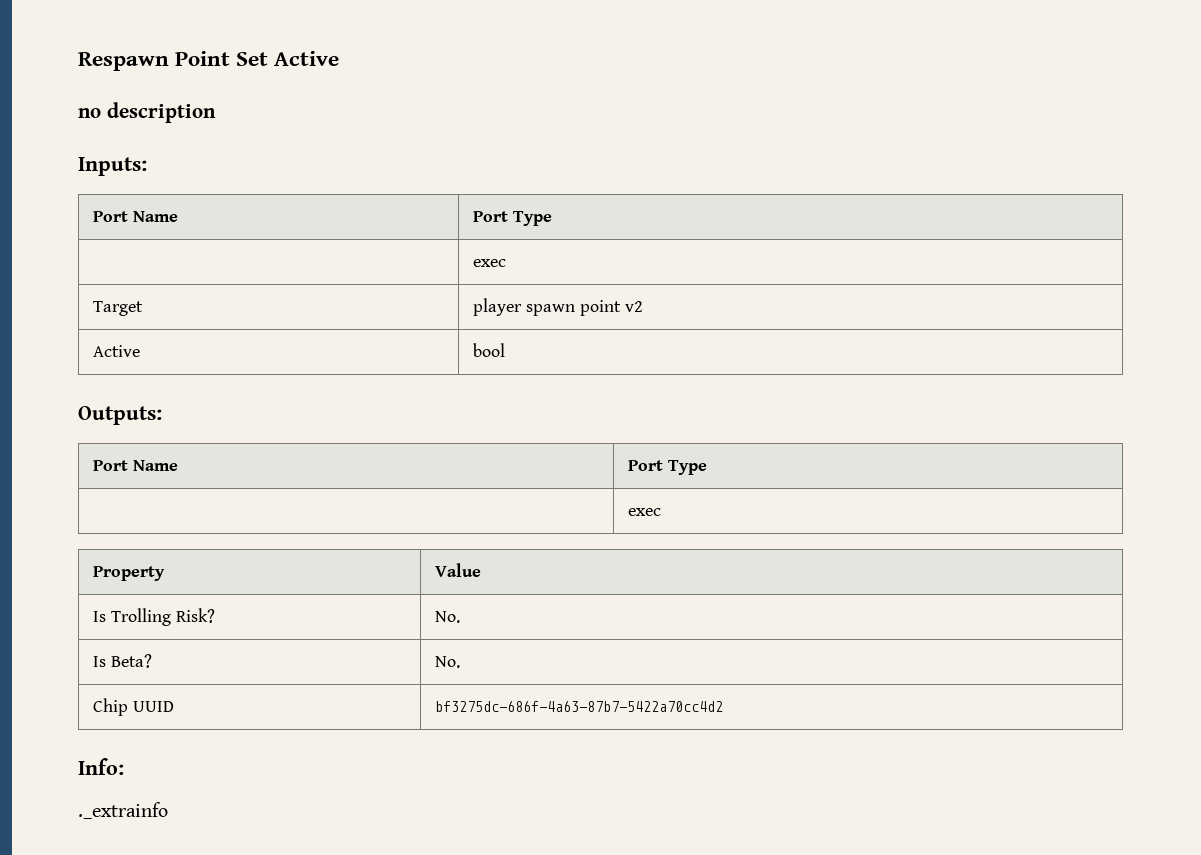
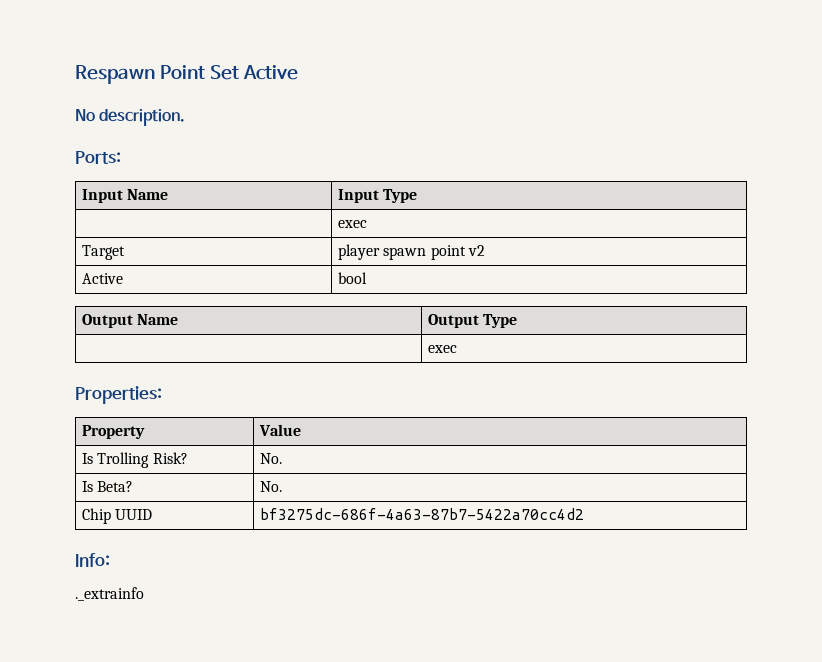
[78,102,216,123] [78,157,147,176] [93,211,179,222] [473,211,509,222] no description // Inputs: // Port Name | Port -> [75,109,186,126] [75,151,121,164] [82,189,169,203] [338,189,380,203] No description. // Ports: // Input Name | Input
[78,406,162,425] [93,460,179,471] [628,460,708,475] [628,508,662,516] // Outputs: // Port Name | Port Type // | exec -> [82,314,179,328] [428,314,518,328] [428,345,458,353] [75,386,162,404] // Output Name | Output Type // | exec // Properties:

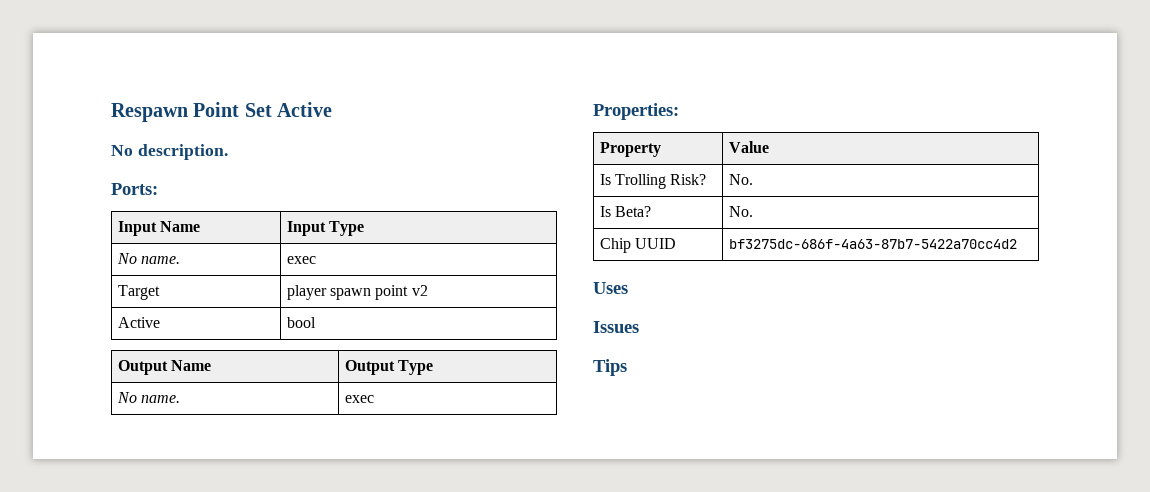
(418, 196) none -> [116,253,180,264] No name.
(518, 321) none -> [116,392,180,403] No name.
[75,553,110,567] [75,587,144,601] Info: // ._extrainfo -> [593,282,628,294] [593,321,639,333] [593,359,627,376] Uses // Issues // Tips

